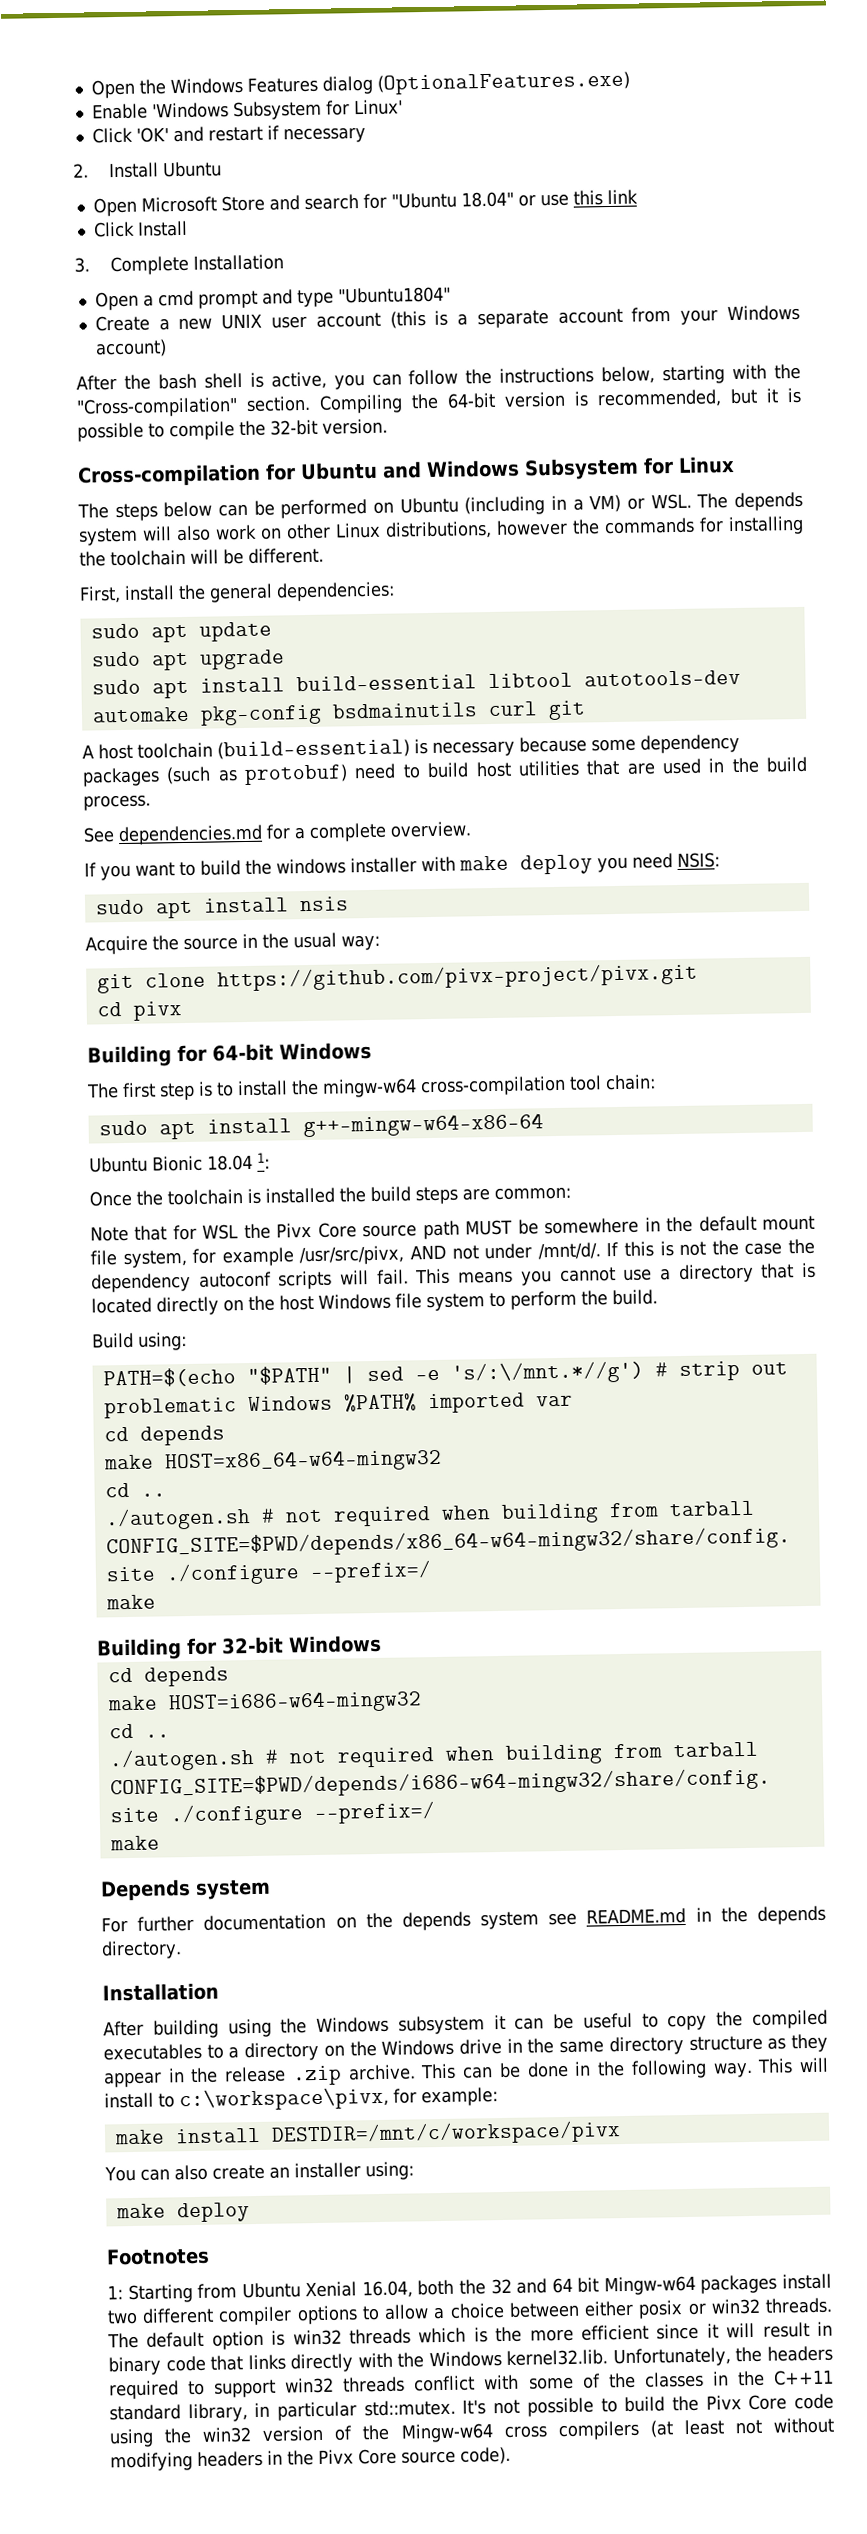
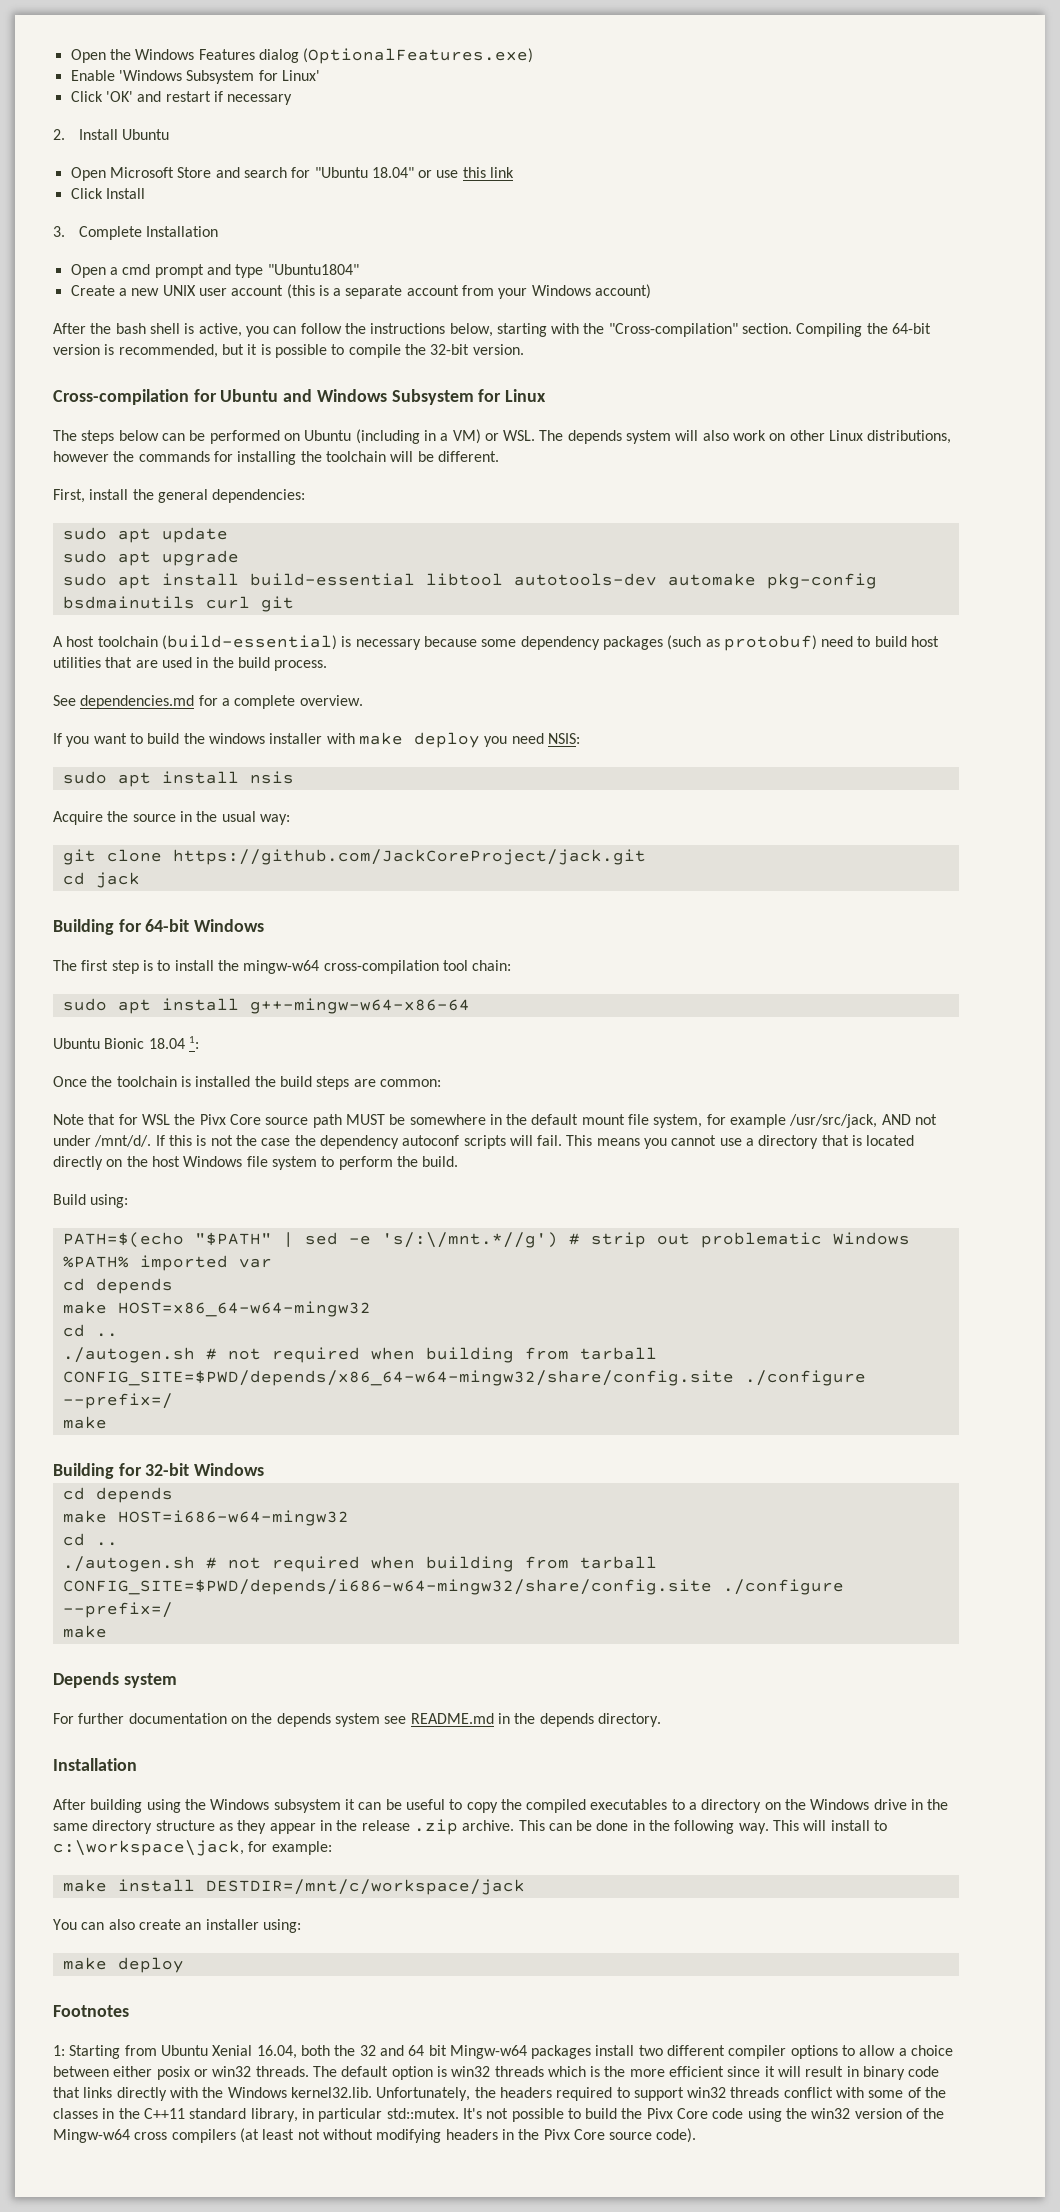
[216,962,698,992] [96,1001,182,1021] https://github.com/pivx-project/pivx.git // cd pivx -> [172,849,646,865] [62,872,140,888] https://github.com/JackCoreProject/jack.git // cd jack
[299,1245,405,1266] /usr/src/pivx, -> [789,1114,878,1128] /usr/src/jack,
[179,2086,389,2112] c:\workspace\pivx, -> [53,1840,244,1856] c:\workspace\jack,
[270,2120,621,2147] DESTDIR=/mnt/c/workspace/pivx -> [205,1879,525,1895] DESTDIR=/mnt/c/workspace/jack

